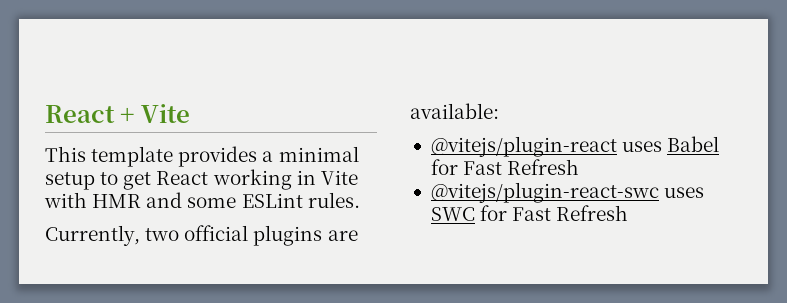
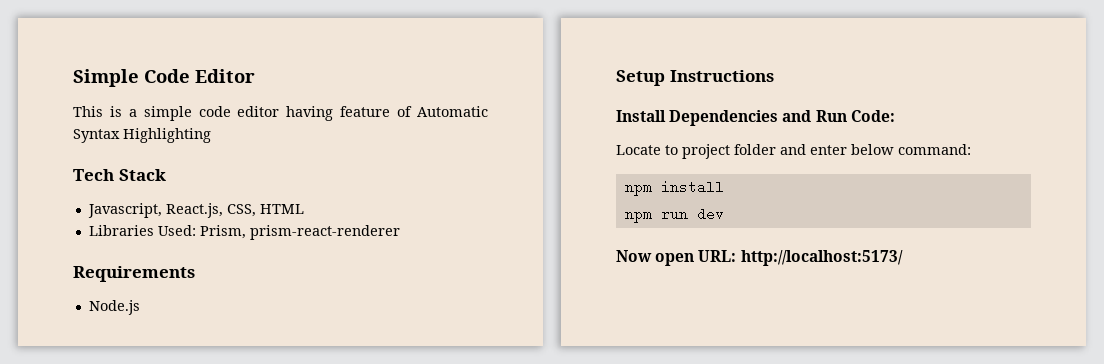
[45,104,190,123] [45,146,359,167] [45,169,358,190] [44,192,360,208] [45,225,358,246] [410,103,499,119] [430,136,720,157] [430,159,580,175] [430,182,705,203] [430,205,629,221] React + Vite // This template provides a minimal setup to get React working in Vite with HMR and some ESLint rules. // Currently, two official plugins are available: // @vitejs/plugin-react uses Babel for Fast Refresh // @vitejs/plugin-react-swc uses SWC for Fast Refresh -> [73,69,255,87] [73,106,489,121] [73,128,211,143] [73,169,166,181] [87,203,304,218] [88,225,400,240] [73,266,195,282] [88,300,140,315] [616,70,774,86] [616,110,895,126] [616,144,971,159] [624,180,724,196] [624,207,724,223] [616,250,903,266] Simple Code Editor // This is a simple code editor having feature of Automatic Syntax Highlighting // Tech Stack // Javascript, React.js, CSS, HTML // Libraries Used: Prism, prism-react-renderer // Requirements // Node.js // Setup Instructions // Install Dependencies and Run Code: // Locate to project folder and enter below command: // npm install // npm run dev // Now open URL: http://localhost:5173/

